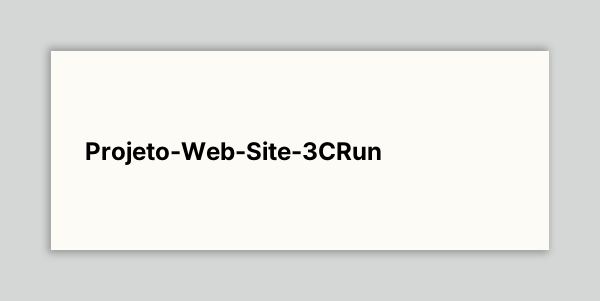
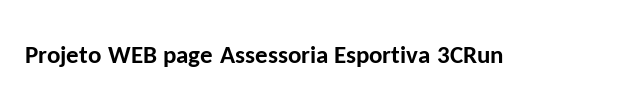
[85,141,382,165] Projeto-Web-Site-3CRun -> [25,46,504,67] Projeto WEB page Assessoria Esportiva 3CRun

